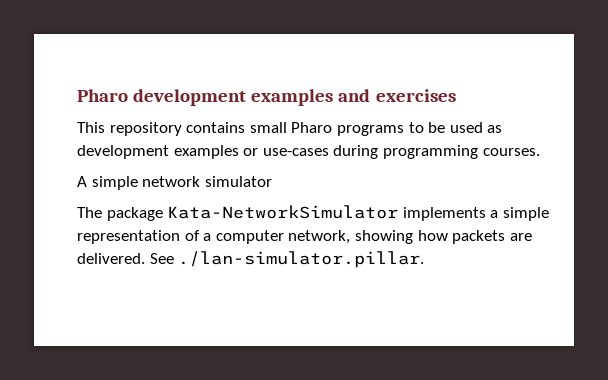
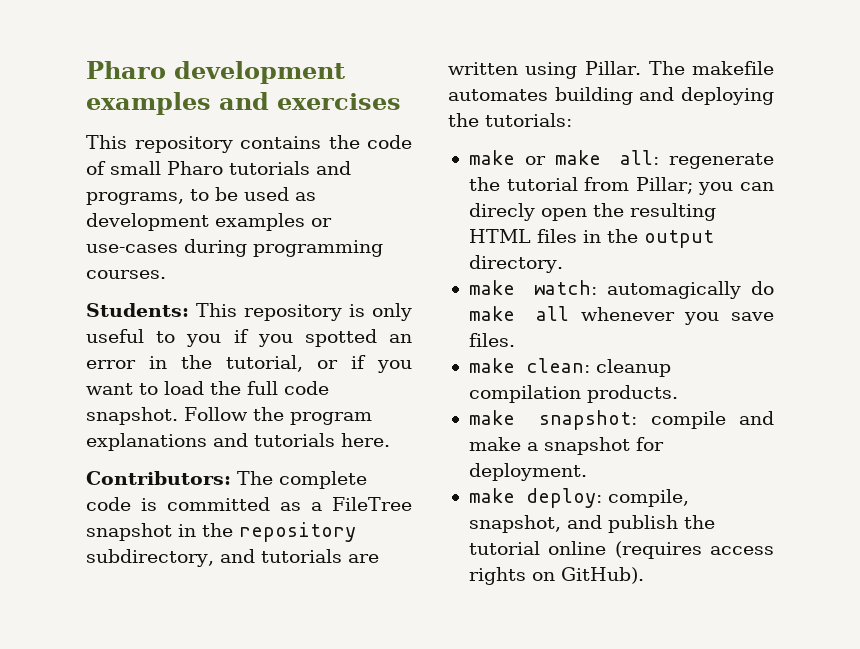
[249,122,404,136] small Pharo programs -> [328,135,412,149] [86,161,351,175] [86,192,184,205] the code of small Pharo tutorials and programs,
[77,176,272,190] [77,205,549,221] [77,230,532,244] [77,251,425,268] A simple network simulator // The package Kata-NetworkSimulator implements a simple representation of a computer network, showing how packets are delivered. See ./lan-simulator.pillar. -> [86,303,412,321] [86,329,412,347] [86,355,412,373] [86,381,329,395] [86,407,372,425] [86,433,390,451] [86,471,367,489] [86,497,412,511] [86,522,356,542] [86,549,379,567] [448,61,774,79] [448,87,774,105] [448,113,572,127] [468,150,774,169] [468,177,774,195] [468,203,716,221] [468,229,714,248] [468,255,563,273] [468,280,774,299] [468,306,774,325] [468,333,515,347] [468,358,671,377] [468,385,678,403] [468,410,774,430] [468,437,664,455] [468,463,587,481] [468,488,689,508] [468,515,715,533] [468,541,774,559] [468,567,644,585] Students: This repository is only useful to you if you spotted an error in the tutorial, or if you want to load the full code snapshot. Follow the program explanations and tutorials here. // Contributors: The complete code is committed as a FileTree snapshot in the repository subdirectory, and tutorials are written using Pillar. The makefile automates building and deploying the tutorials: // make or make all: regenerate the tutorial from Pillar; you can direcly open the resulting HTML files in the output directory. // make watch: automagically do make all whenever you save files. // make clean: cleanup compilation products. // make snapshot: compile and make a snapshot for deployment. // make deploy: compile, snapshot, and publish the tutorial online (requires access rights on GitHub).

